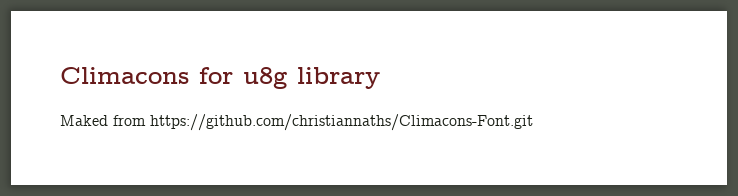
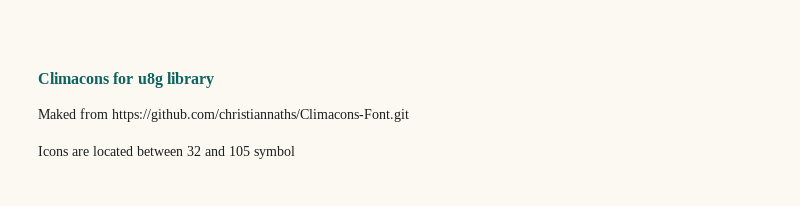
(533, 122) none -> [38,146,295,159] // Icons are located between 32 and 105 symbol

